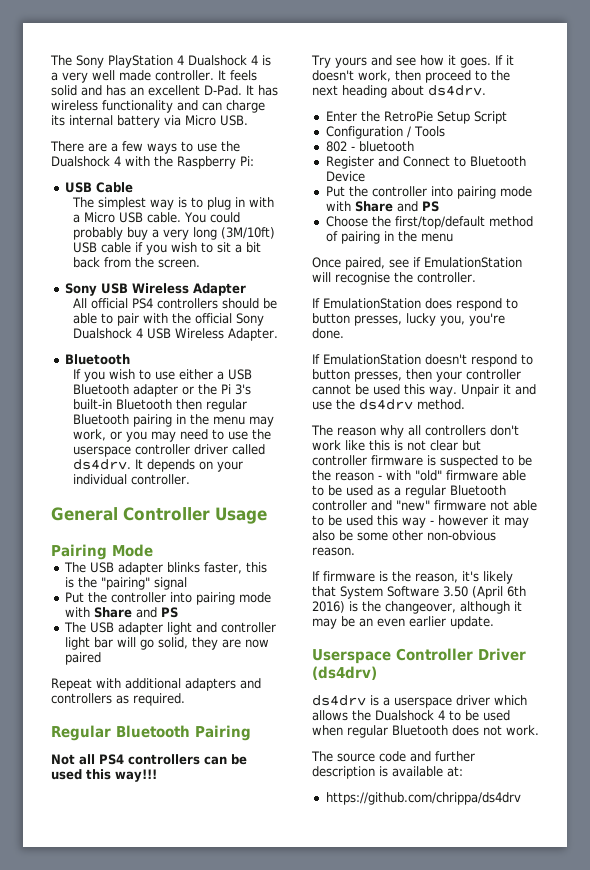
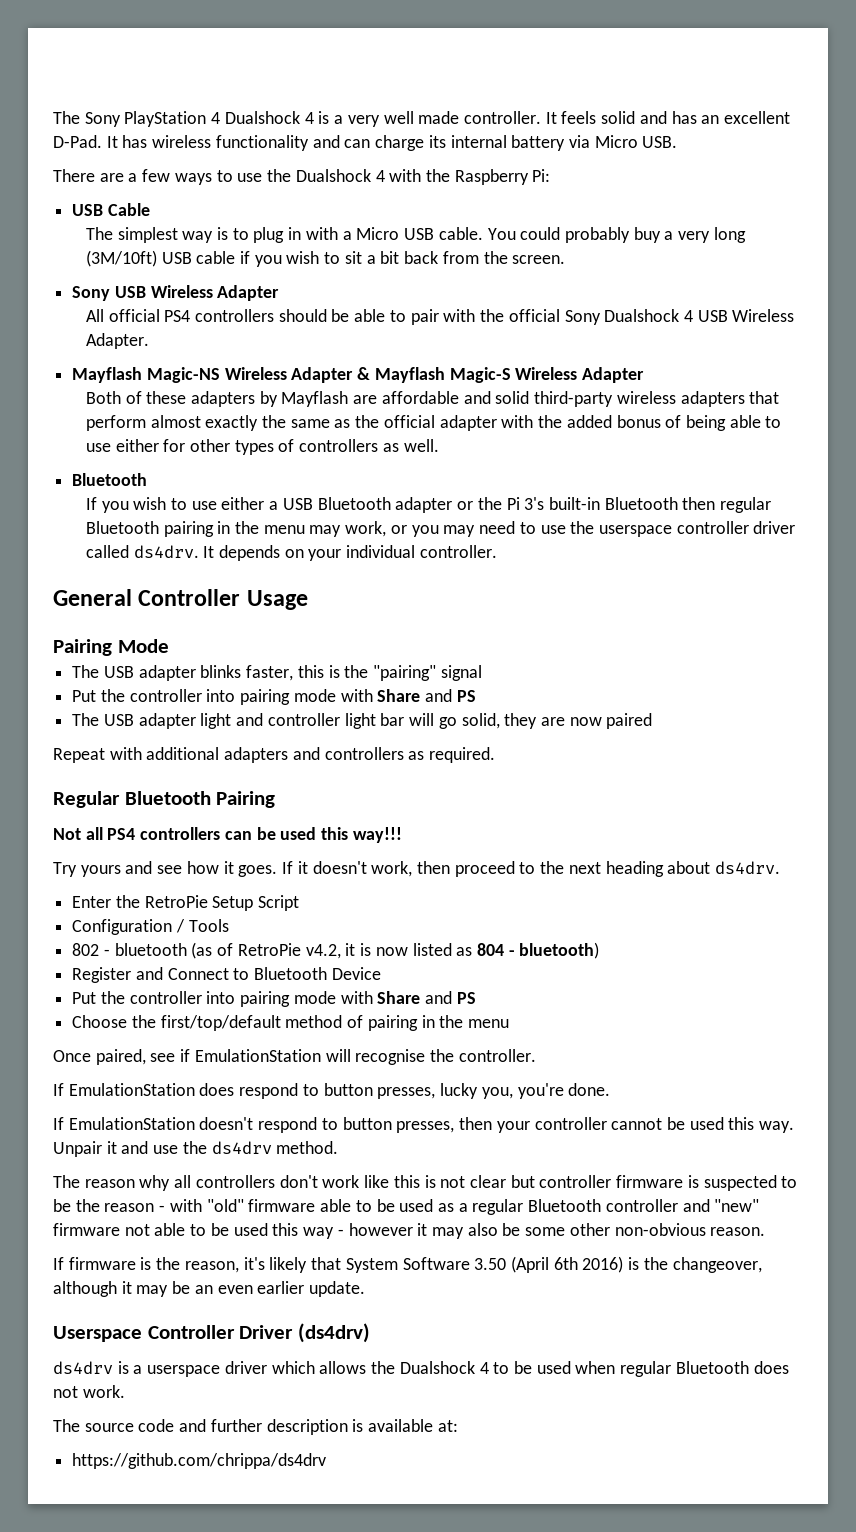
(278, 334) none -> [72,367,645,383] [85,391,780,407] [85,415,782,431] [85,439,439,455] // Mayflash Magic-NS Wireless Adapter & Mayflash Magic-S Wireless Adapter // Both of these adapters by Mayflash are affordable and solid third-party wireless adapters that perform almost exactly the same as the official adapter with the added bonus of being able to use either for other types of controllers as well.
(414, 146) none -> [191,942,600,959] (as of RetroPie v4.2, it is now listed as 804 - bluetooth)

